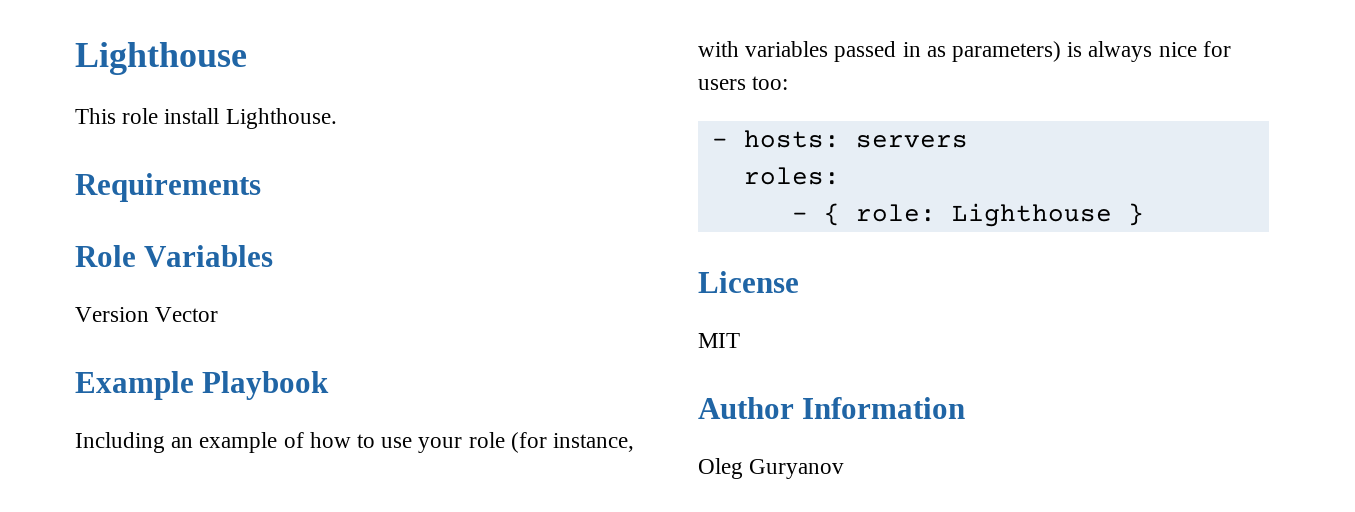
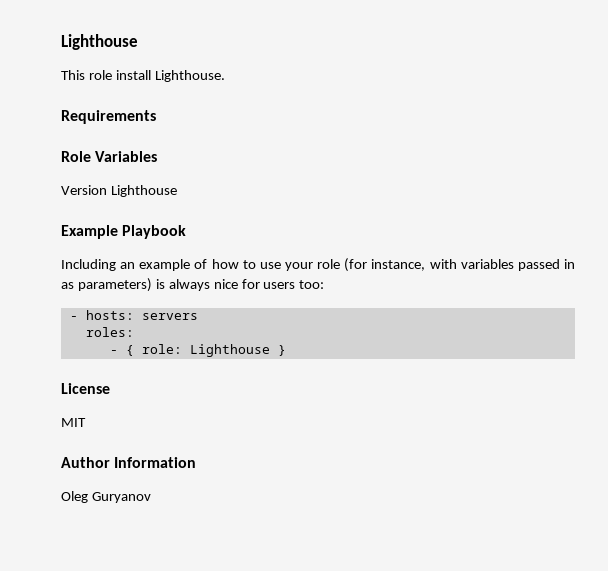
[155,307,219,322] Vector -> [110,185,177,197] Lighthouse

